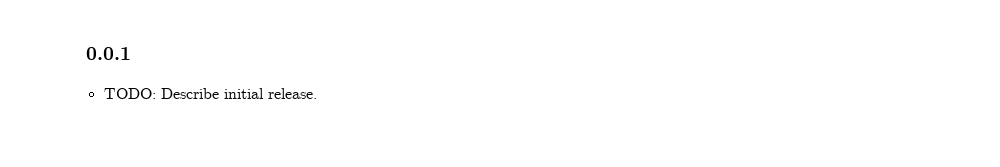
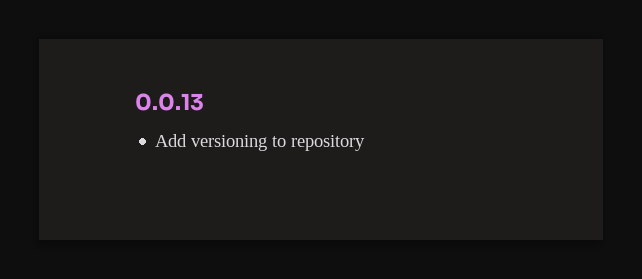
[86,47,131,60] [103,88,317,99] 0.0.1 // TODO: Describe initial release. -> [135,93,204,111] [155,134,366,151] 0.0.13 // Add versioning to repository

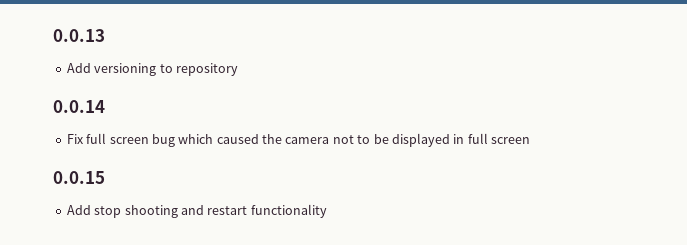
(366, 143) none -> [53,100,105,113] [66,133,530,147] [53,171,105,184] [66,204,327,218] // 0.0.14 // Fix full screen bug which caused the camera not to be displayed in full screen // 0.0.15 // Add stop shooting and restart functionality

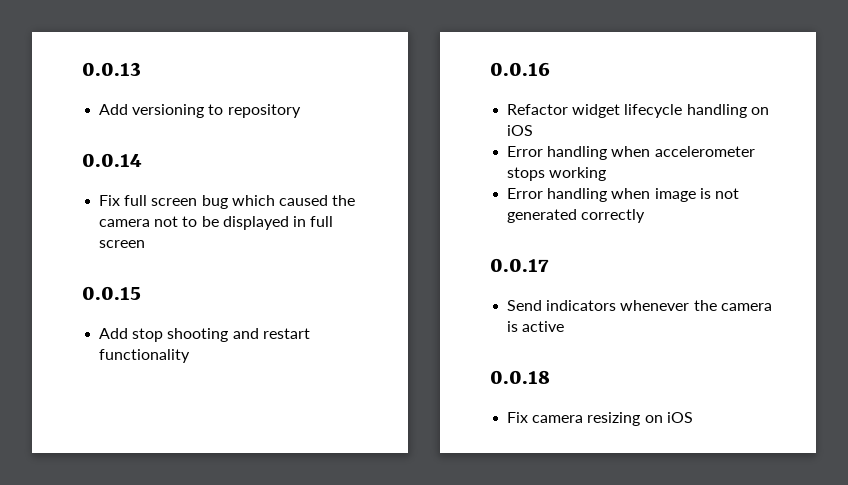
(327, 211) none -> [490,62,550,76] [507,104,769,118] [507,125,534,136] [507,146,755,160] [507,167,607,181] [507,188,739,202] [507,209,646,223] [490,258,549,272] [507,300,772,311] [507,321,565,332] [490,370,550,384] [507,412,693,426] // 0.0.16 // Refactor widget lifecycle handling on iOS // Error handling when accelerometer stops working // Error handling when image is not generated correctly // 0.0.17 // Send indicators whenever the camera is active // 0.0.18 // Fix camera resizing on iOS

